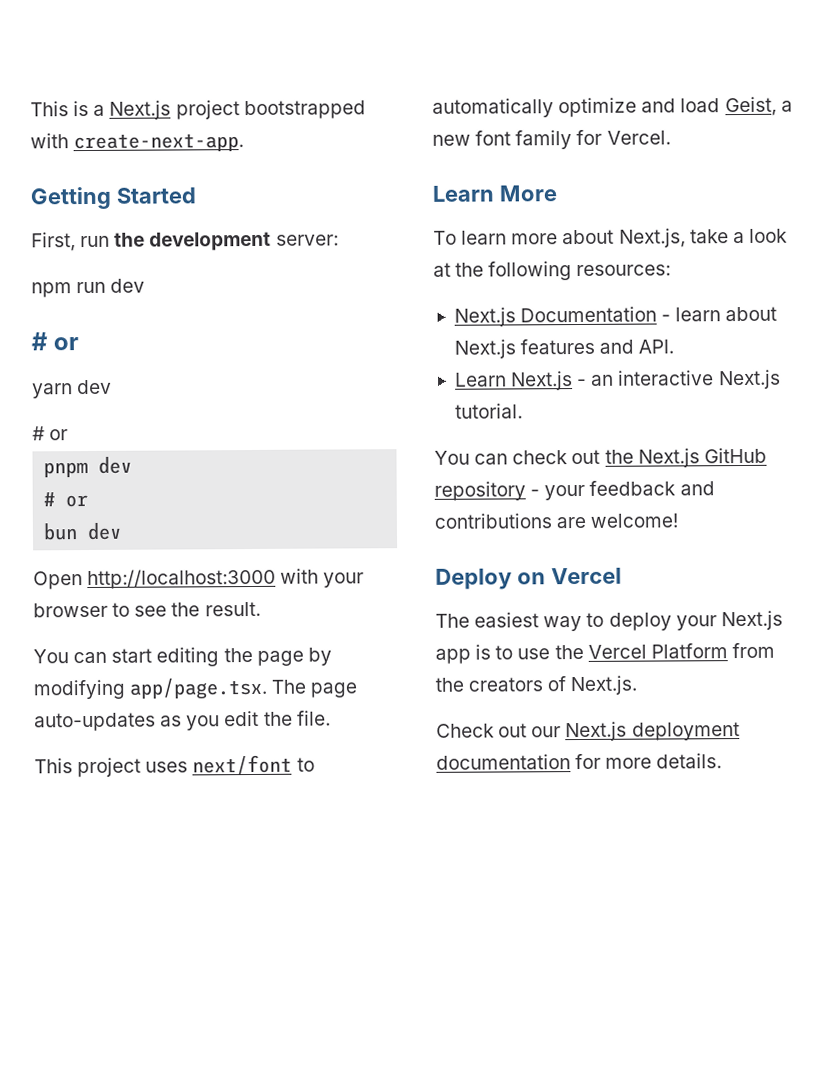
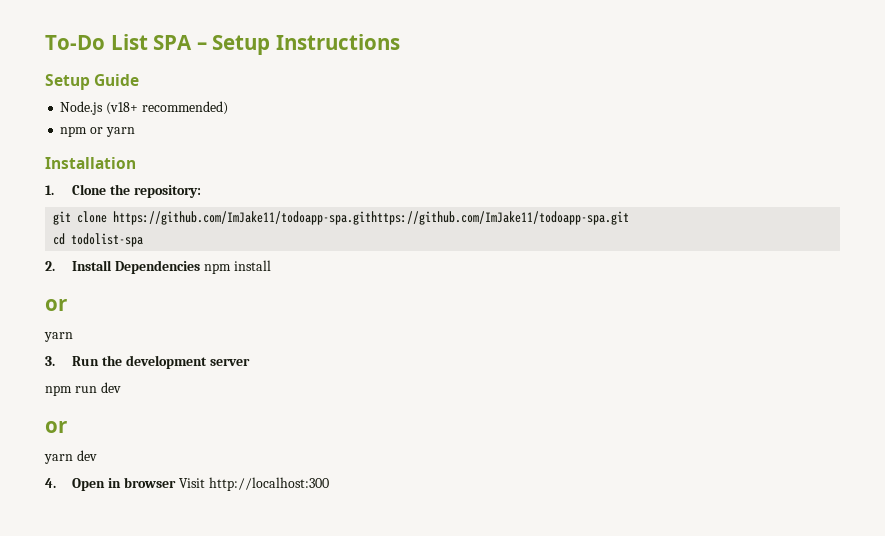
[30,100,366,120] [30,133,245,153] [30,186,196,210] [31,232,111,252] This is a Next.js project bootstrapped with create-next-app. // Getting Started // First, run -> [45,34,400,55] [45,74,140,90] [60,101,228,115] [60,126,135,137] [45,157,136,169] [45,184,201,198] [53,211,630,225] [53,233,144,247] [45,260,271,274] [45,299,67,311] [44,332,73,342] [45,356,100,366] To-Do List SPA – Setup Instructions // Setup Guide // Node.js (v18+ recommended) // npm or yarn // Installation // 1. Clone the repository: // git clone https://github.com/ImJake11/todoapp-spa.githttps://github.com/ImJake11/todoapp-spa.git // cd todolist-spa // 2. Install Dependencies npm install // or // yarn // 3. Run
[275,234,339,246] server: -> [209,358,250,366] server
[31,332,48,351] # -> (121, 387) none
[32,426,69,441] [43,456,133,478] [43,492,89,508] [43,522,123,541] [33,568,365,590] [33,601,261,618] [33,647,332,667] [33,677,358,700] [34,710,331,732] [34,754,315,778] [432,96,793,118] [432,129,671,150] [432,185,557,202] [433,228,788,248] [433,261,672,281] [453,306,778,327] [453,338,675,359] [454,369,781,391] [454,403,523,419] [434,447,767,468] [434,480,715,501] [434,513,679,529] [435,567,622,590] [435,610,783,632] [435,642,775,664] [435,675,638,696] [436,721,740,742] [436,753,723,770] # or // pnpm dev // # or // bun dev // Open http://localhost:3000 with your browser to see the result. // You can start editing the page by modifying app/page.tsx. The page auto-updates as you edit the file. // This project uses next/font to automatically optimize and load Geist, a new font family for Vercel. // Learn More // To learn more about Next.js, take a look at the following resources: // Next.js Documentation - learn about Next.js features and API. // Learn Next.js - an interactive Next.js tutorial. // You can check out the Next.js GitHub repository - your feedback and contributions are welcome! // Deploy on Vercel // The easiest way to deploy your Next.js app is to use the Vercel Platform from the creators of Next.js. // Check out our Next.js deployment documentation for more details. -> [45,477,329,491] 4. Open in browser Visit http://localhost:300

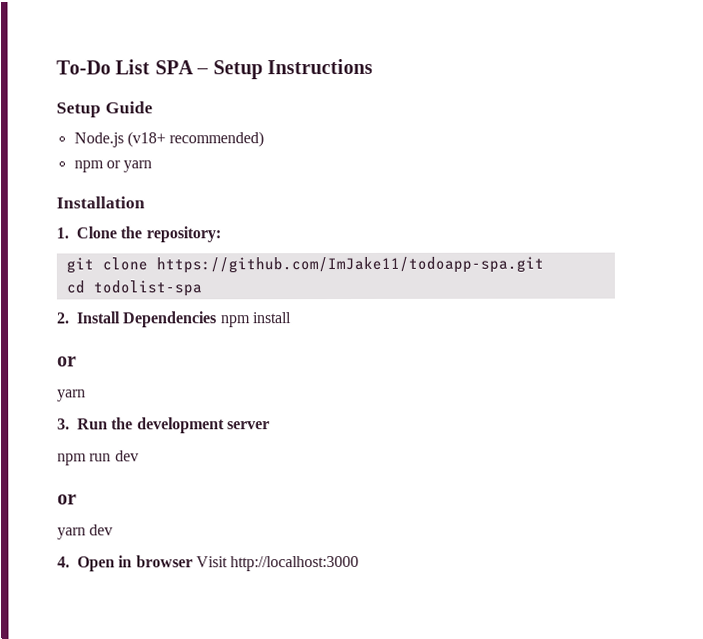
[113,211,630,225] https://github.com/ImJake11/todoapp-spa.githttps://github.com/ImJake11/todoapp-spa.git -> [155,256,544,274] https://github.com/ImJake11/todoapp-spa.git
[208,477,329,491] http://localhost:300 -> [230,555,360,572] http://localhost:3000

